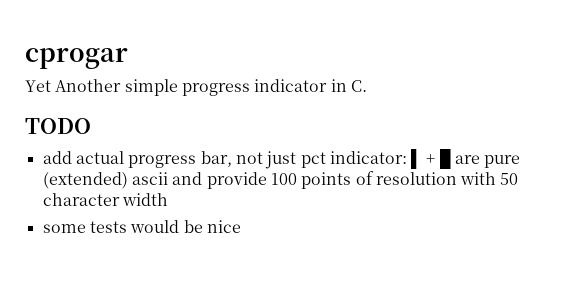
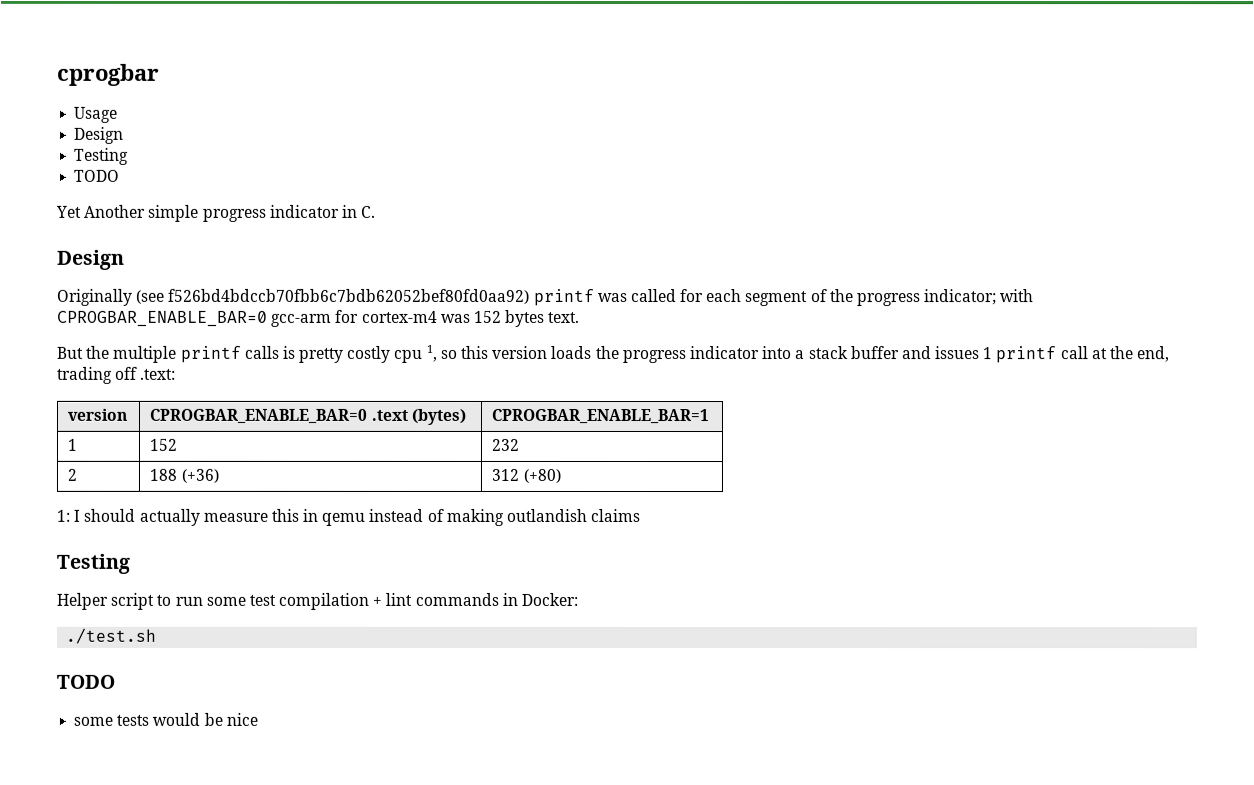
[25,48,128,69] cprogar -> [57,63,160,86] [74,106,119,123] [74,126,125,144] [74,147,130,165] [74,169,121,182] cprogbar // Usage // Design // Testing // TODO
[25,118,91,134] [42,149,521,169] [42,171,519,189] [42,193,168,206] TODO // add actual progress bar, not just pct indicator: ▌ + █ are pure (extended) ascii and provide 100 points of resolution with 50 character width -> [57,249,125,270] [57,288,1035,307] [57,309,581,327] [57,344,1171,364] [57,366,177,384] [67,408,128,421] [149,408,466,425] [491,408,710,425] [67,438,78,451] [149,438,178,451] [491,438,520,451] [67,468,78,481] [149,468,219,483] [491,468,561,483] [56,508,641,526] [56,553,130,574] [56,592,579,610] [65,627,157,644] [56,674,115,689] Design // Originally (see f526bd4bdccb70fbb6c7bdb62052bef80fd0aa92) printf was called for each segment of the progress indicator; with CPROGBAR_ENABLE_BAR=0 gcc-arm for cortex-m4 was 152 bytes text. // But the multiple printf calls is pretty costly cpu 1, so this version loads the progress indicator into a stack buffer and issues 1 printf call at the end, trading off .text: // version | CPROGBAR_ENABLE_BAR=0 .text (bytes) | CPROGBAR_ENABLE_BAR=1 // 1 | 152 | 232 // 2 | 188 (+36) | 312 (+80) // 1: I should actually measure this in qemu instead of making outlandish claims // Testing // Helper script to run some test compilation + lint commands in Docker: // ./test.sh // TODO

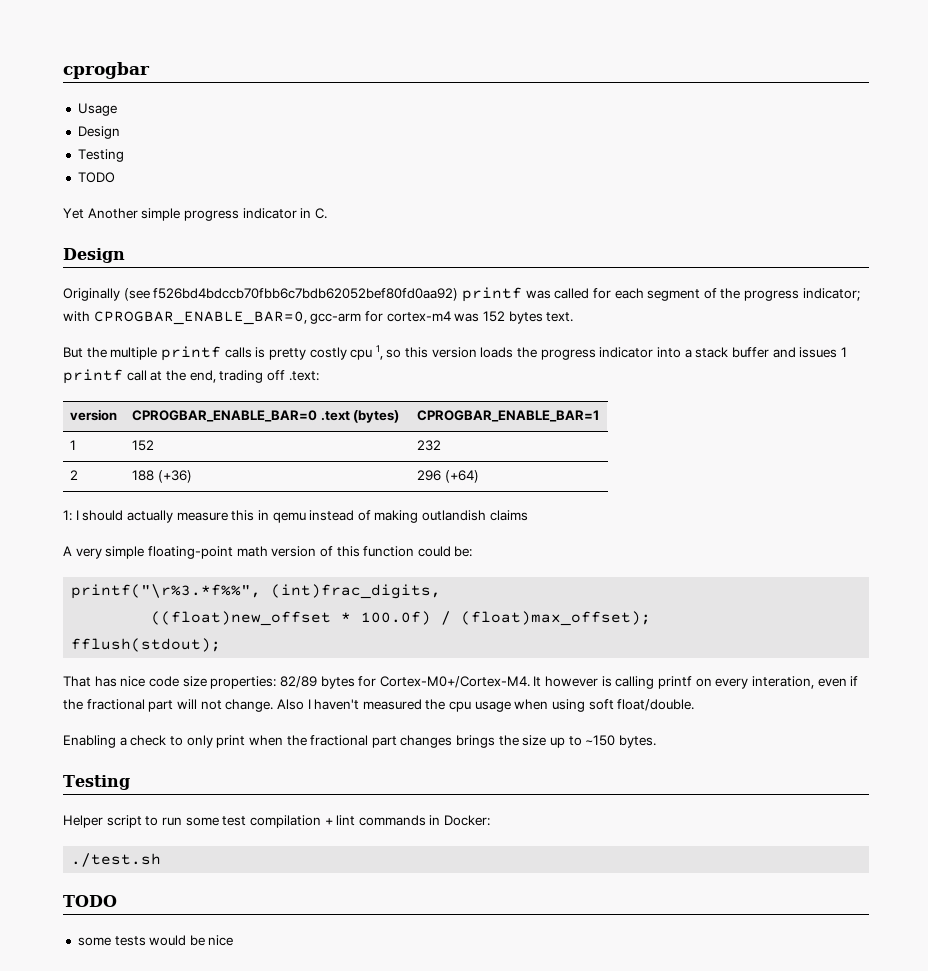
[57,310,268,327] CPROGBAR_ENABLE_BAR=0 -> [93,311,307,325] CPROGBAR_ENABLE_BAR=0,
[491,468,561,483] 312 (+80) -> [417,470,479,483] 296 (+64)
(641, 515) none -> [63,546,473,559] [71,584,442,599] [151,611,652,626] [71,638,222,652] [63,676,859,689] [63,699,695,712] [63,735,656,748] // A very simple floating-point math version of this function could be: // printf("\r%3.*f%%", (int)frac_digits, // ((float)new_offset * 100.0f) / (float)max_offset); // fflush(stdout); // That has nice code size properties: 82/89 bytes for Cortex-M0+/Cortex-M4. It however is calling printf on every interation, even if the fractional part will not change. Also I haven't measured the cpu usage when using soft float/double. // Enabling a check to only print when the fractional part changes brings the size up to ~150 bytes.

